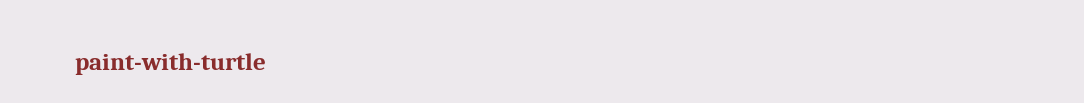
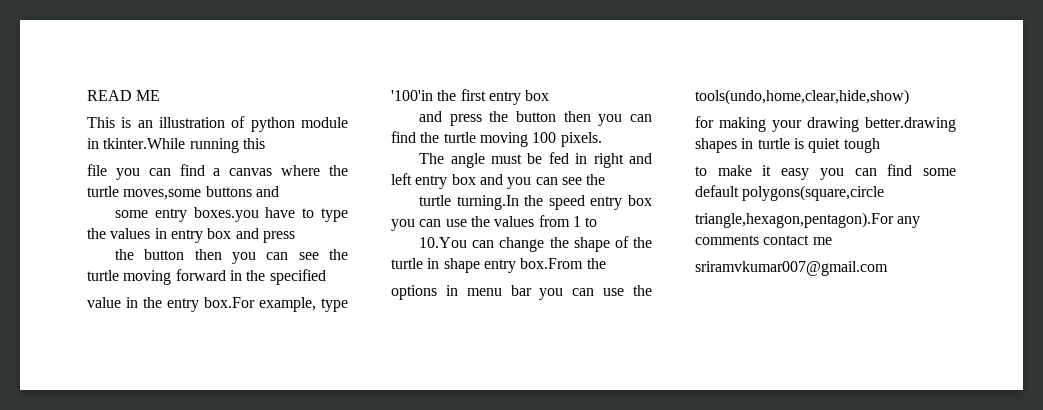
[75,53,266,75] paint-with-turtle -> [87,90,161,101] [87,116,348,132] [87,138,265,153] [87,164,348,180] [87,186,279,200] [115,207,348,222] [87,228,295,243] [115,249,348,264] [87,269,326,285] [87,297,348,312] [391,89,550,105] [419,111,652,126] [391,131,602,147] [419,152,652,168] [391,173,606,189] [419,195,652,210] [391,215,598,231] [419,236,652,252] [391,258,606,273] [391,285,652,300] [695,89,909,105] [695,116,956,132] [695,138,880,153] [695,164,956,180] [695,185,885,201] [695,212,921,228] [695,235,832,245] [695,261,888,276] READ ME // This is an illustration of python module in tkinter.While running this // file you can find a canvas where the turtle moves,some buttons and // some entry boxes.you have to type the values in entry box and press // the button then you can see the turtle moving forward in the specified // value in the entry box.For example, type '100'in the first entry box // and press the button then you can find the turtle moving 100 pixels. // The angle must be fed in right and left entry box and you can see the // turtle turning.In the speed entry box you can use the values from 1 to // 10.You can change the shape of the turtle in shape entry box.From the // options in menu bar you can use the tools(undo,home,clear,hide,show) // for making your drawing better.drawing shapes in turtle is quiet tough // to make it easy you can find some default polygons(square,circle // triangle,hexagon,pentagon).For any comments contact me // sriramvkumar007@gmail.com

